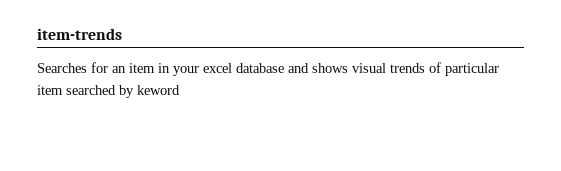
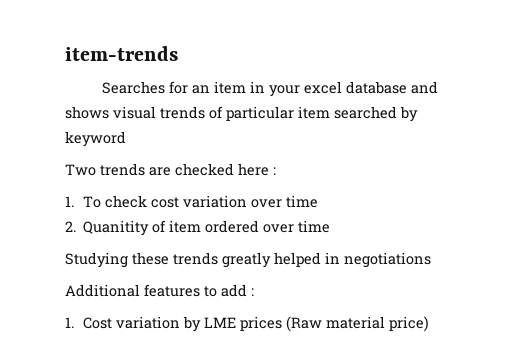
[137,85,180,95] keword -> [65,131,126,147] [65,163,276,176] [65,195,318,208] [65,220,331,236] [65,252,431,268] [65,284,254,297] [65,316,429,332] keyword // Two trends are checked here : // 1. To check cost variation over time // 2. Quanitity of item ordered over time // Studying these trends greatly helped in negotiations // Additional features to add : // 1. Cost variation by LME prices (Raw material price)

